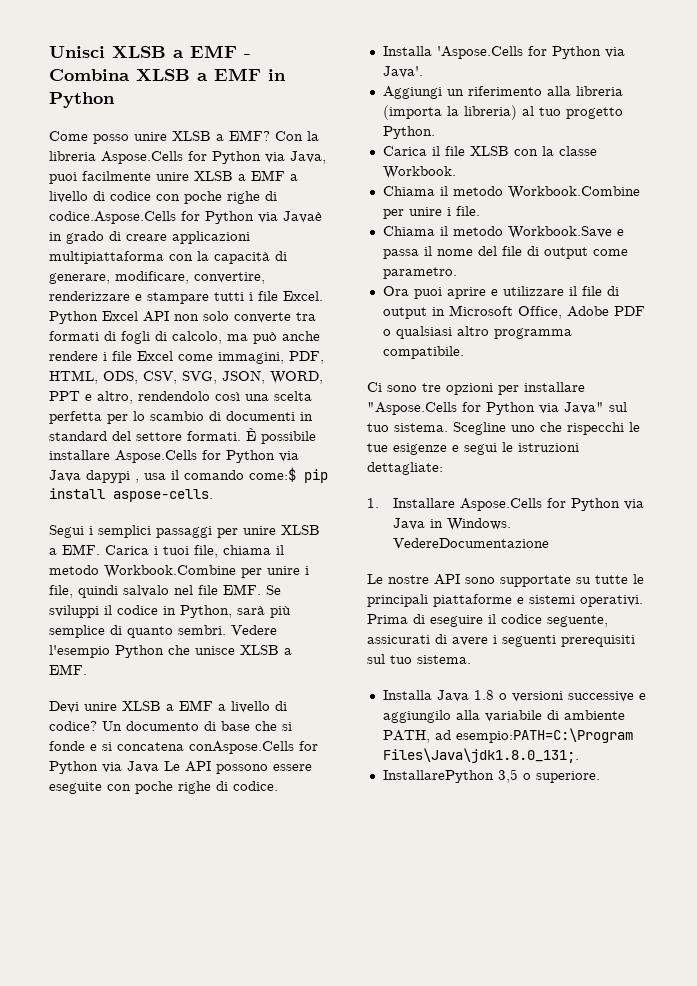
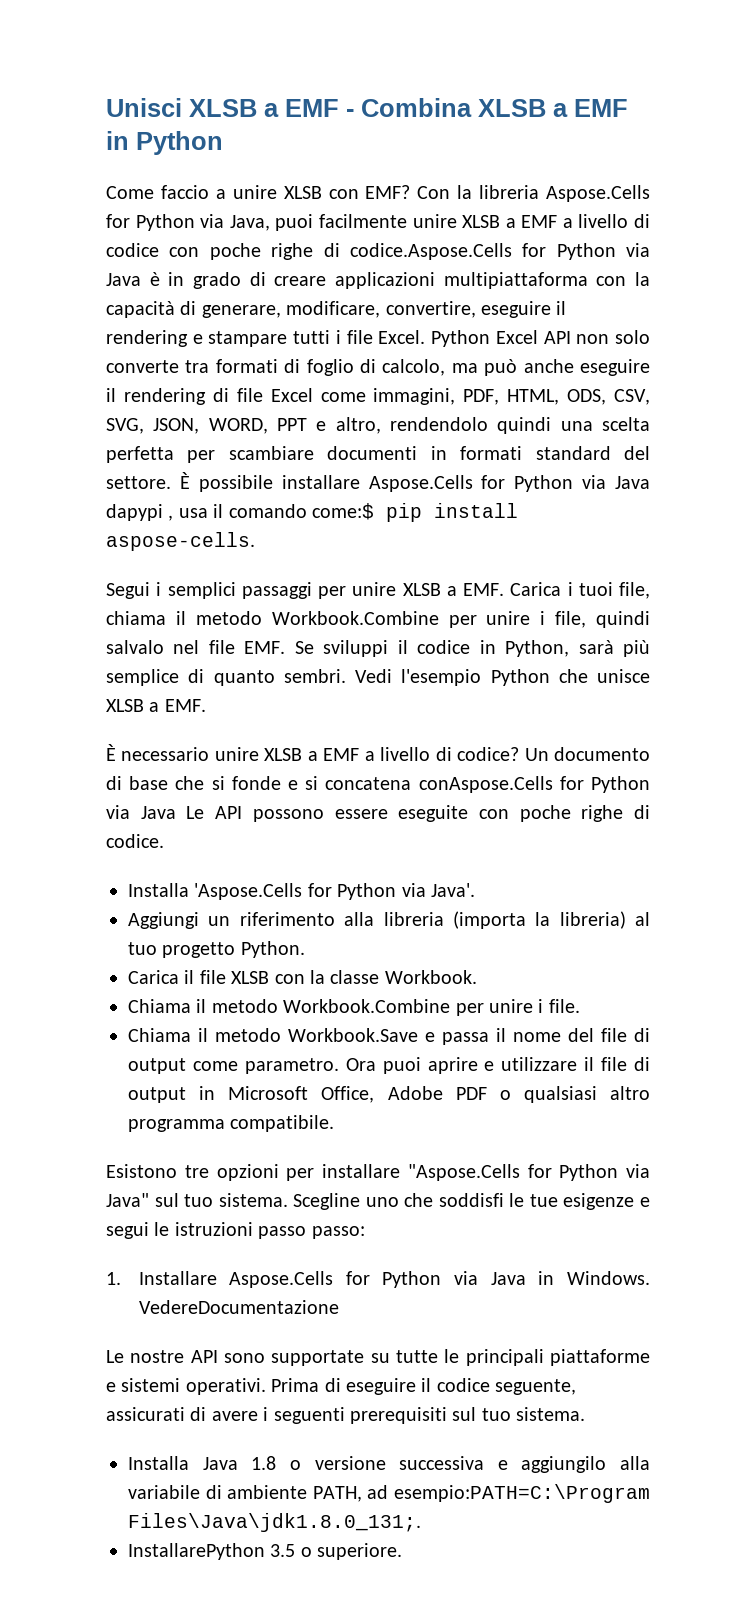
[93,131,224,144] posso unire XLSB a -> [160,185,359,199] faccio a unire XLSB con
[283,211,322,223] Javaè -> [106,272,160,286] Java è
[49,291,130,301] renderizzare -> [481,301,567,318] [106,330,188,347] eseguire il rendering
[121,331,150,344] fogli -> [306,359,354,376] foglio
[49,351,107,361] rendere i -> [579,359,650,376] [106,388,229,405] eseguire il rendering di
[215,392,240,401] così -> [497,417,552,434] quindi
[133,411,221,421] lo scambio di -> [228,446,314,460] scambiare
(313, 416) none -> [460,446,523,460] formati
[136,431,241,441] settore formati. -> [106,476,171,489] settore.
[231,625,277,635] Vedere -> [355,669,392,683] Vedi
[49,701,79,713] Devi -> [106,744,210,761] È necessario
(457, 273) // -> (339, 1066) none
[367,382,417,392] Ci sono -> [106,1164,177,1178] Esistono
[567,422,624,435] rispecchi -> [438,1193,504,1207] soddisfi
[367,462,443,475] dettagliate: -> [258,1226,365,1239] passo passo:
[511,691,634,702] versioni successive -> [314,1456,485,1470] versione successiva
[497,769,518,783] 3,5 -> [270,1544,296,1557] 3.5

